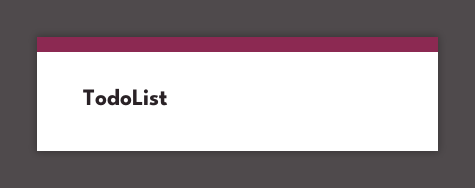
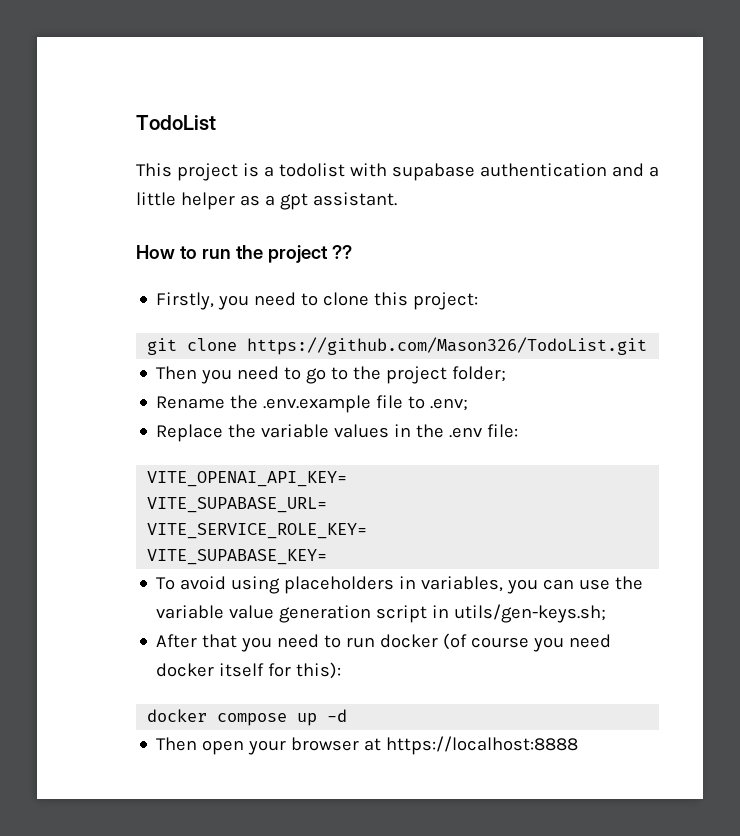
(168, 97) none -> [136,163,659,181] [136,192,397,210] [136,245,352,263] [156,292,479,310] [147,337,648,355] [156,366,507,384] [156,395,469,413] [156,424,519,442] [147,471,348,487] [147,497,328,513] [147,523,368,539] [147,549,328,565] [156,576,644,594] [156,604,607,623] [156,633,612,652] [156,662,342,679] [147,709,348,726] [156,736,579,755] // This project is a todolist with supabase authentication and a little helper as a gpt assistant. // How to run the project ?? // Firstly, you need to clone this project: // git clone https://github.com/Mason326/TodoList.git // Then you need to go to the project folder; // Rename the .env.example file to .env; // Replace the variable values in the .env file: // VITE_OPENAI_API_KEY= // VITE_SUPABASE_URL= // VITE_SERVICE_ROLE_KEY= // VITE_SUPABASE_KEY= // To avoid using placeholders in variables, you can use the variable value generation script in utils/gen-keys.sh; // After that you need to run docker (of course you need docker itself for this): // docker compose up -d // Then open your browser at https://localhost:8888

